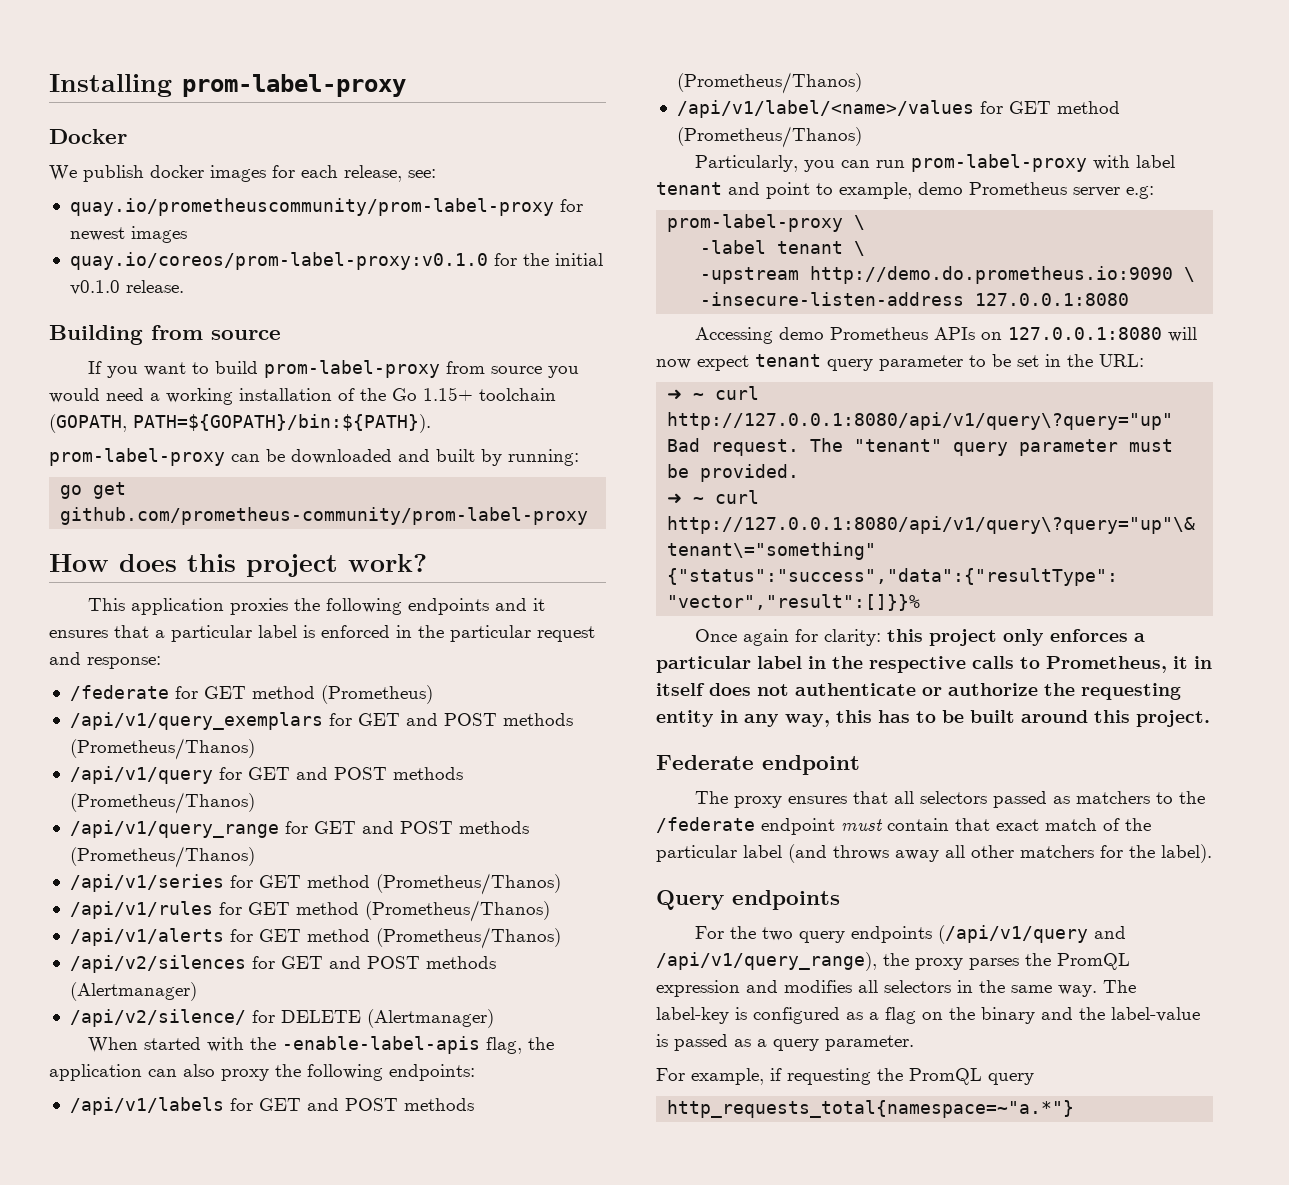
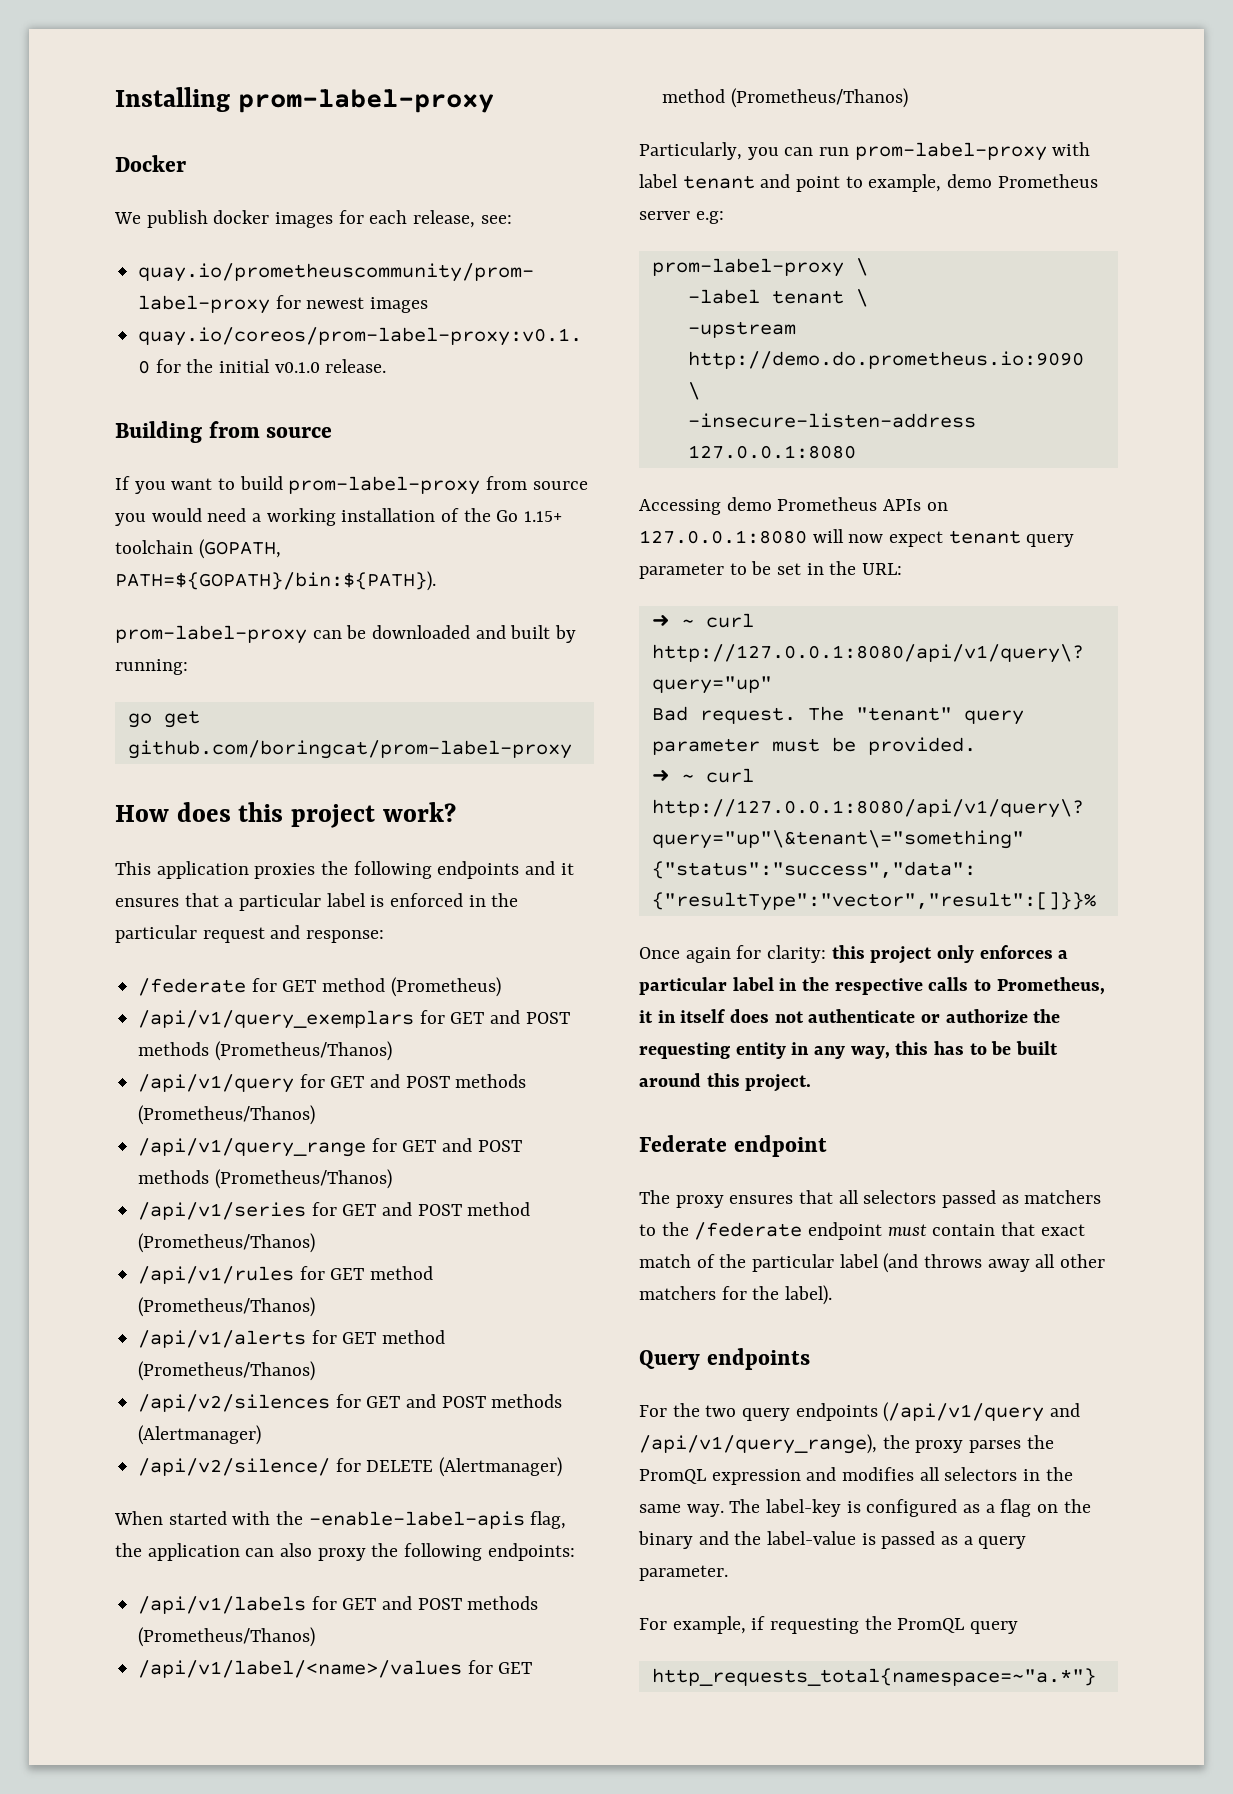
[60,507,589,525] github.com/prometheus-community/prom-label-proxy -> [127,740,572,759] github.com/boringcat/prom-label-proxy
(301, 881) none -> [382,1202,462,1216] and POST

